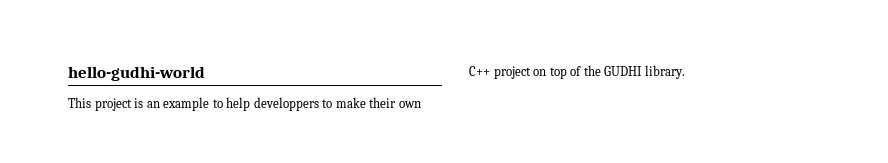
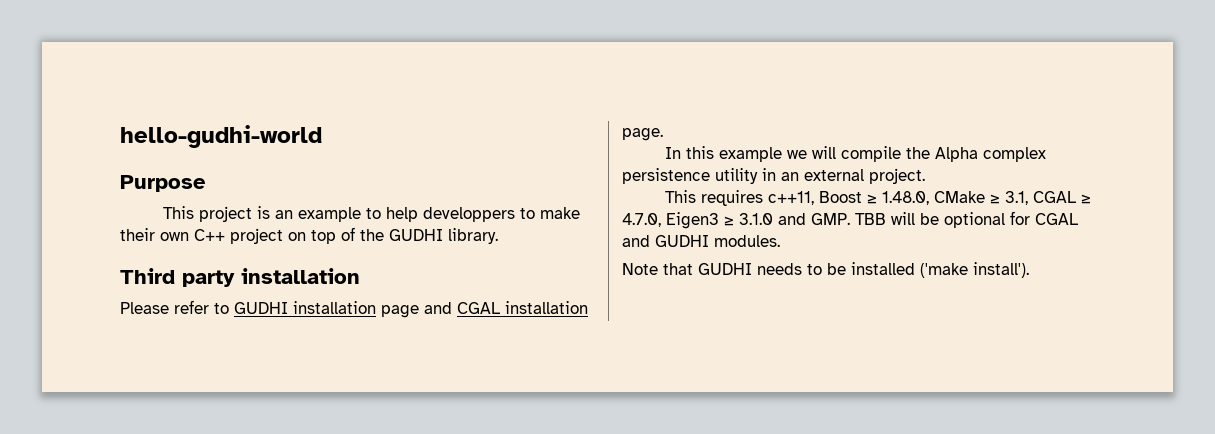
(205, 73) none -> [120,175,206,192] // Purpose
(685, 72) none -> [120,268,360,287] [120,300,588,318] [622,128,663,141] [664,146,1046,162] [622,168,925,184] [664,190,1091,206] [622,211,1078,229] [622,235,780,247] [622,262,1029,278] // Third party installation // Please refer to GUDHI installation page and CGAL installation page. // In this example we will compile the Alpha complex persistence utility in an external project. // This requires c++11, Boost ≥ 1.48.0, CMake ≥ 3.1, CGAL ≥ 4.7.0, Eigen3 ≥ 3.1.0 and GMP. TBB will be optional for CGAL and GUDHI modules. // Note that GUDHI needs to be installed ('make install').

